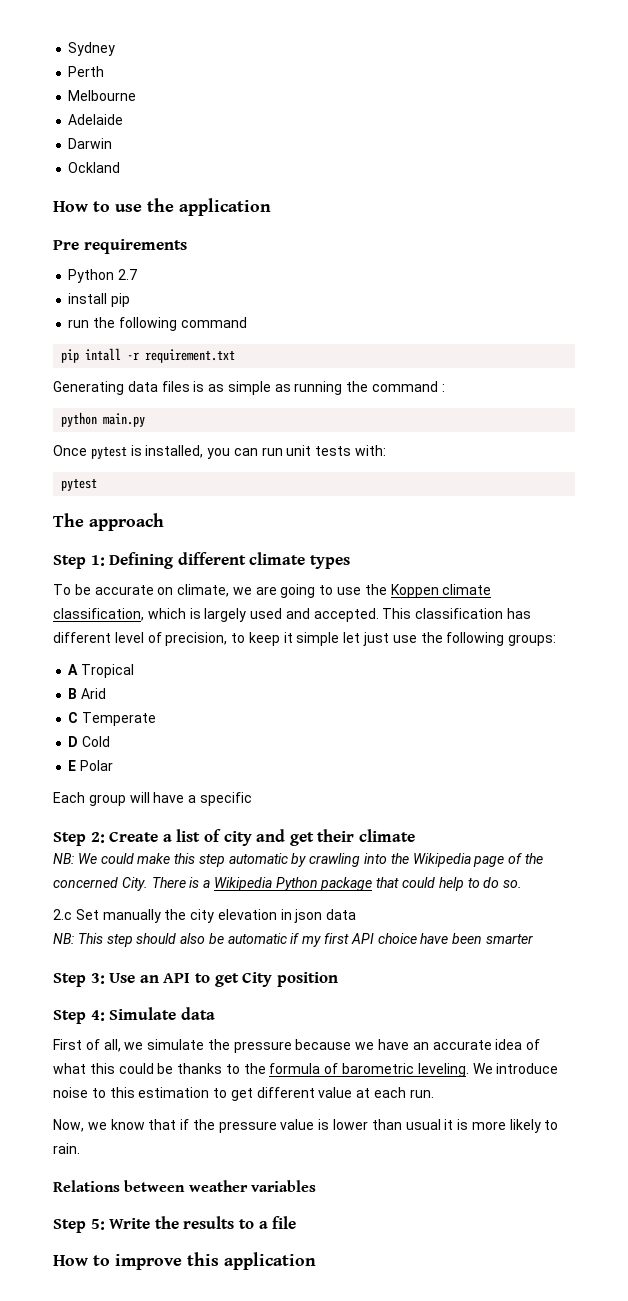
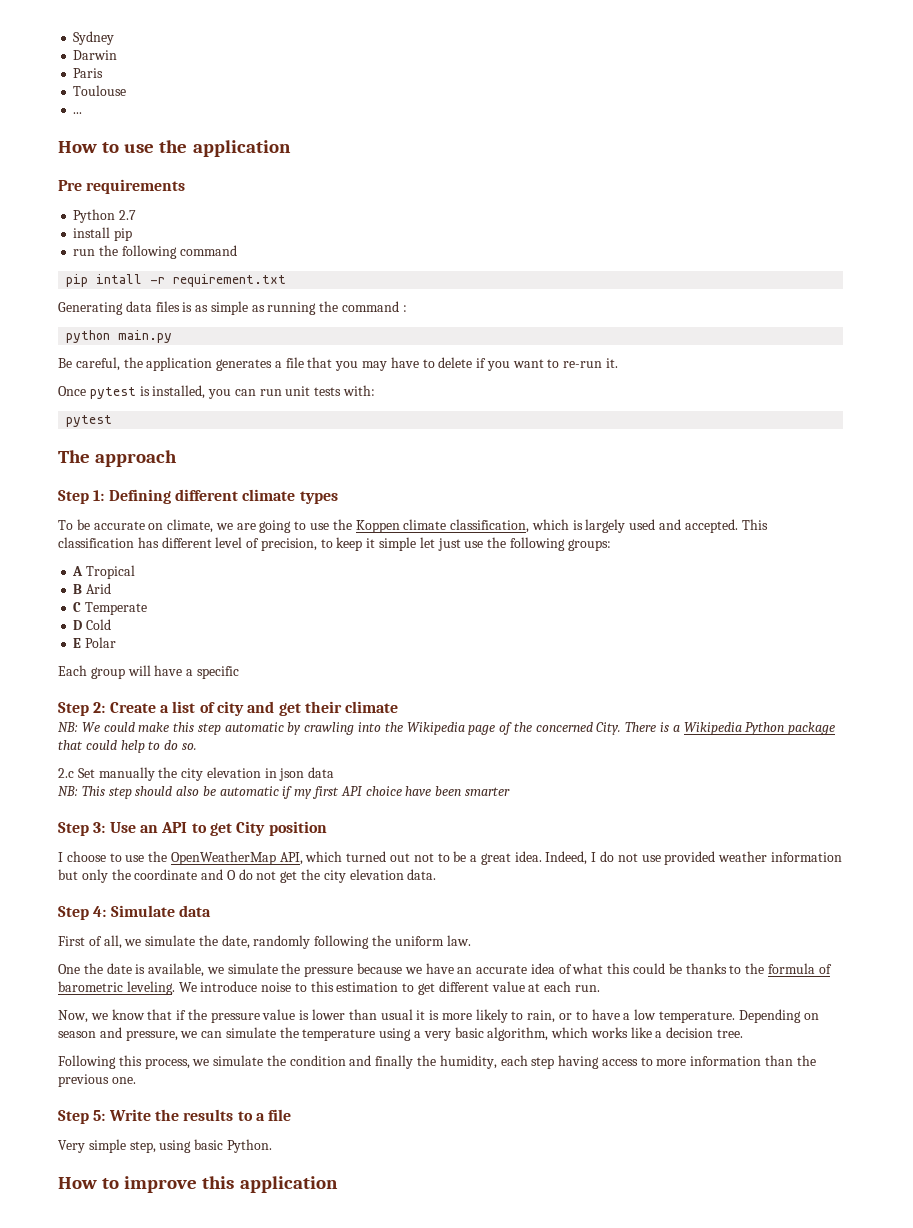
[68,66,105,77] [68,90,137,101] [68,114,124,125] [68,138,113,149] [68,162,121,173] Perth // Melbourne // Adelaide // Darwin // Ockland -> [73,50,118,60] [73,68,104,78] [73,85,127,96] [73,112,83,114] Darwin // Paris // Toulouse // ...
(146, 420) none -> [58,357,619,371] // Be careful, the application generates a file that you may have to delete if you want to re-run it.
(338, 979) none -> [58,851,842,865] [58,869,437,883] // I choose to use the OpenWeatherMap API, which turned out not to be a great idea. Indeed, I do not use provided weather information but only the coordinate and O do not get the city elevation data.
(230, 1044) none -> [221,935,471,949] [58,963,301,977] date, randomly following the uniform law. // One the date is available, we simulate the
[53,1143,80,1154] [53,1180,316,1192] rain. // Relations between weather variables -> [527,1009,819,1023] [58,1027,744,1041] [58,1055,816,1069] [58,1074,136,1087] rain, or to have a low temperature. Depending on season and pressure, we can simulate the temperature using a very basic algorithm, which works like a decision tree. // Following this process, we simulate the condition and finally the humidity, each step having access to more information than the previous one.
(297, 1222) none -> [58,1139,272,1153] // Very simple step, using basic Python.

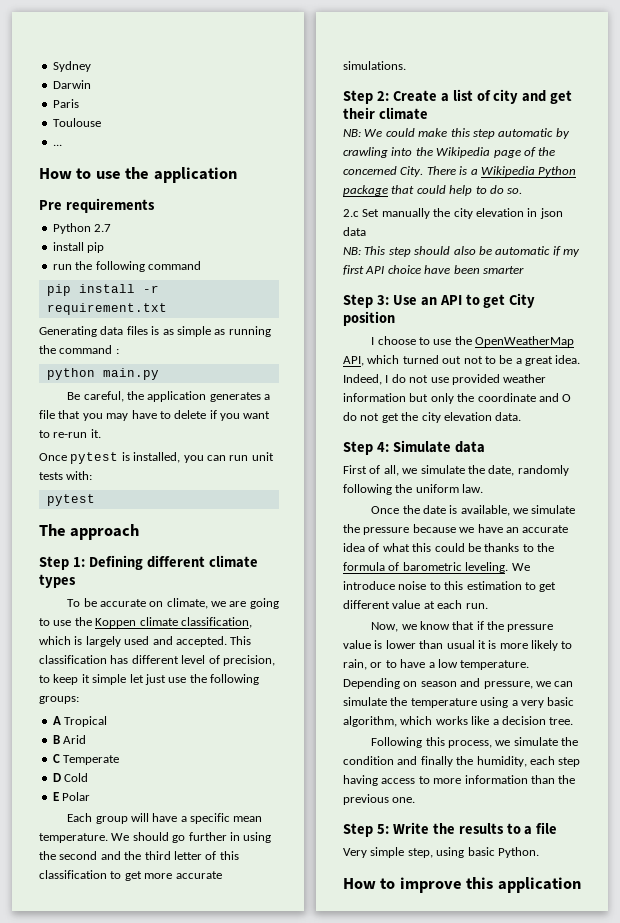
[96,274,143,284] intall -> [78,284,135,293] install
(239, 672) none -> [233,816,263,822] [39,832,272,843] [39,851,239,860] [39,870,222,881] [343,61,406,70] mean temperature. We should go further in using the second and the third letter of this classification to get more accurate simulations.
[58,964,80,974] One -> [371,506,400,514] Once

